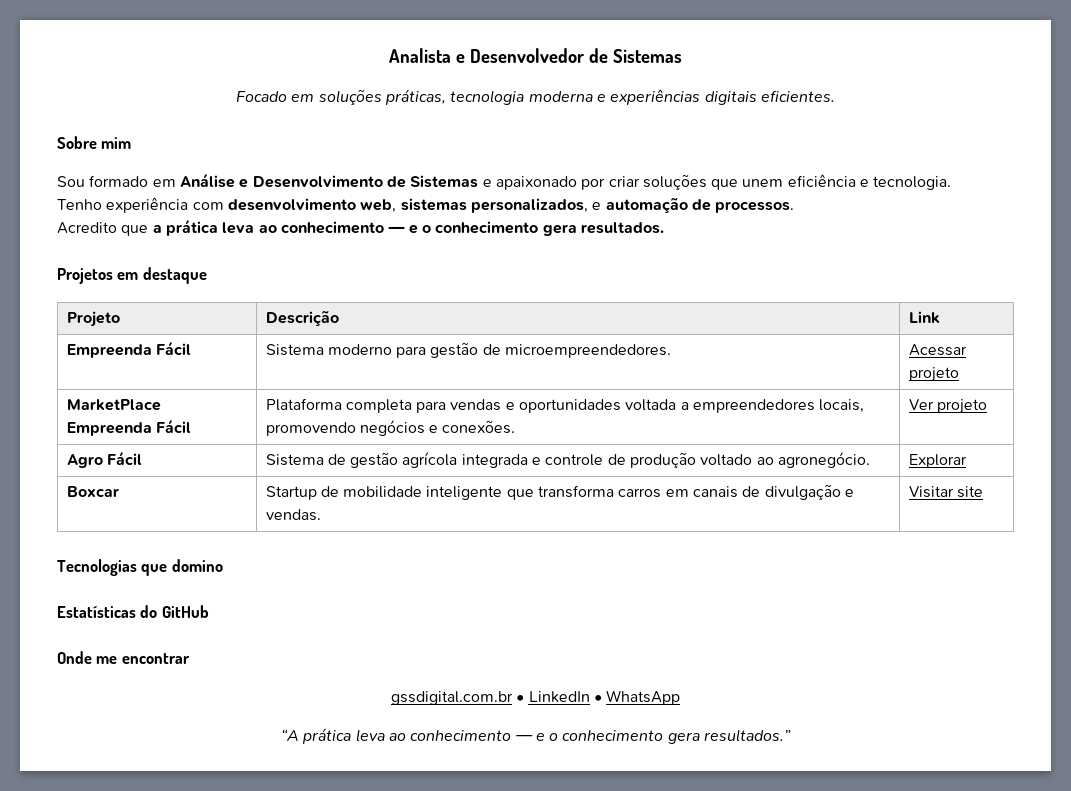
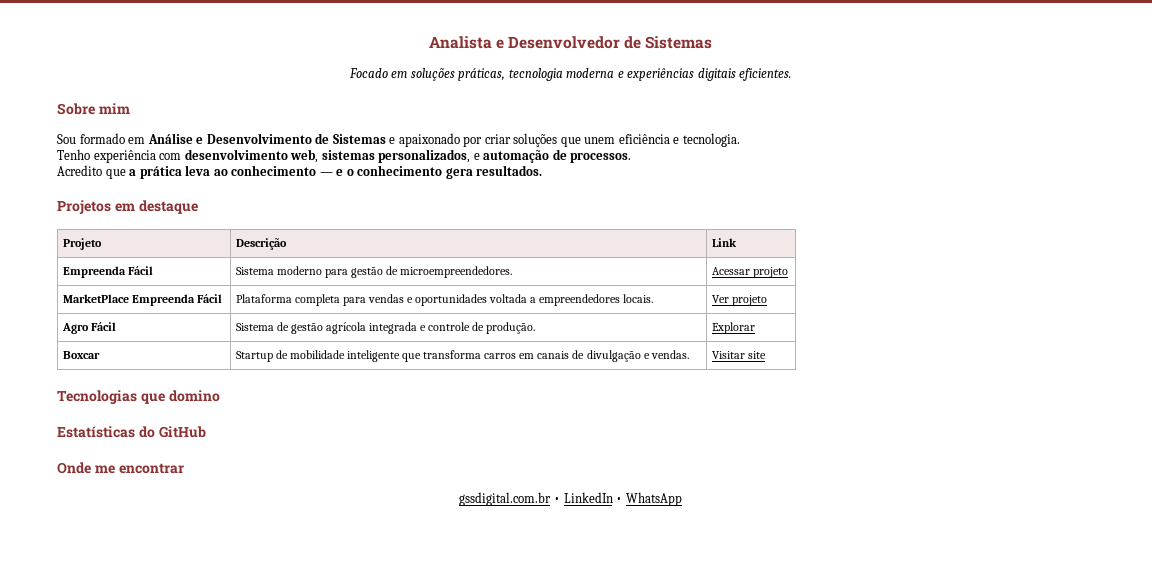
[819,399,865,413] [265,420,516,436] locais, promovendo negócios e conexões. -> [623,294,654,303] locais.
[630,452,871,468] produção voltado ao agronegócio. -> [486,322,536,334] produção.
[280,728,792,744] // “A prática leva ao conhecimento — e o conhecimento gera resultados.” -> (682, 499) none

